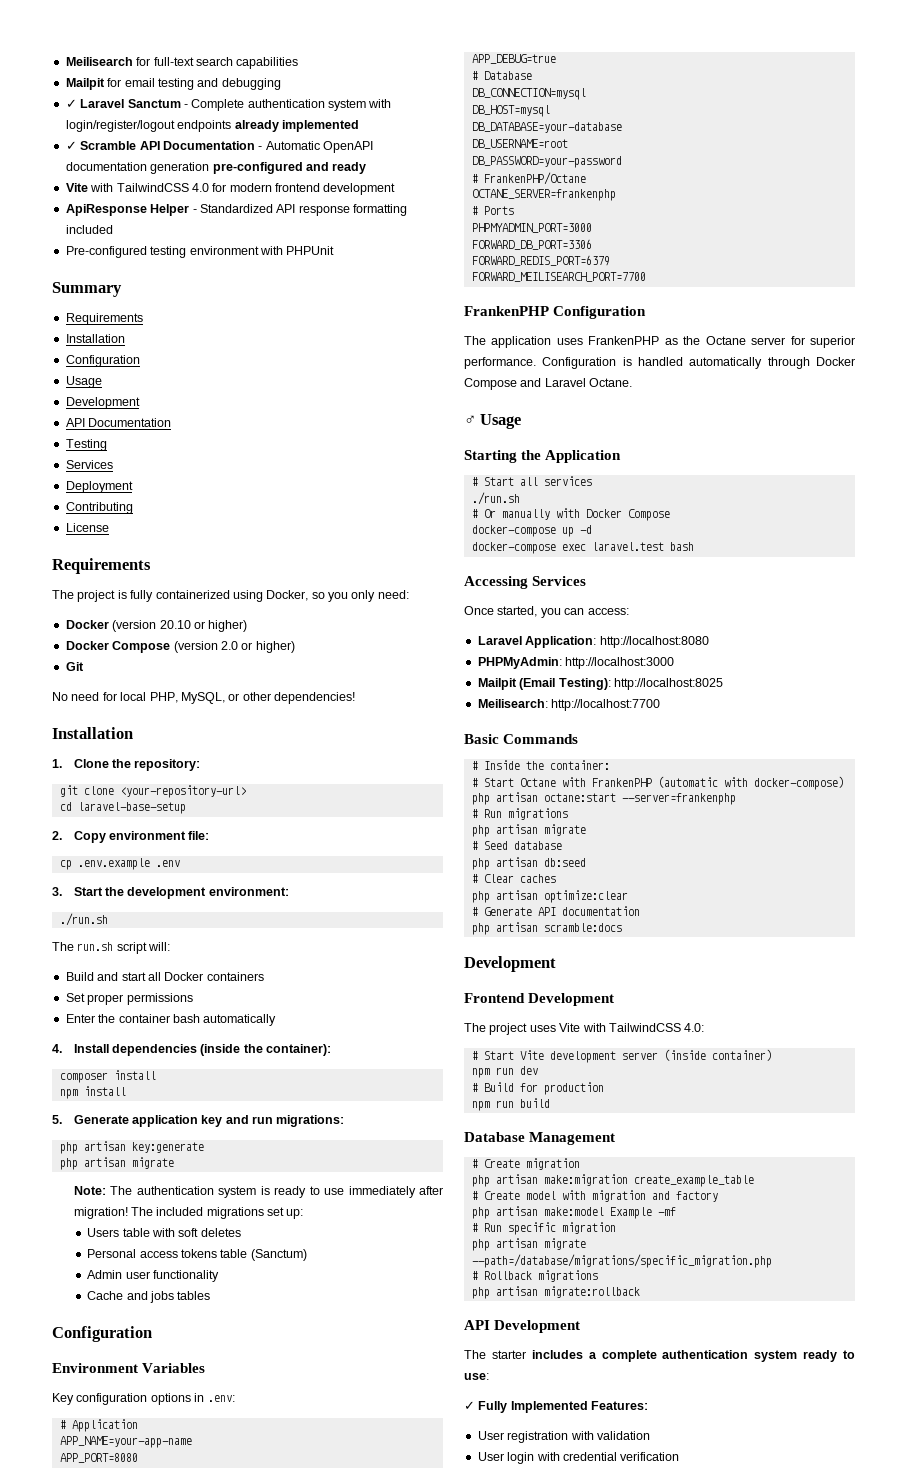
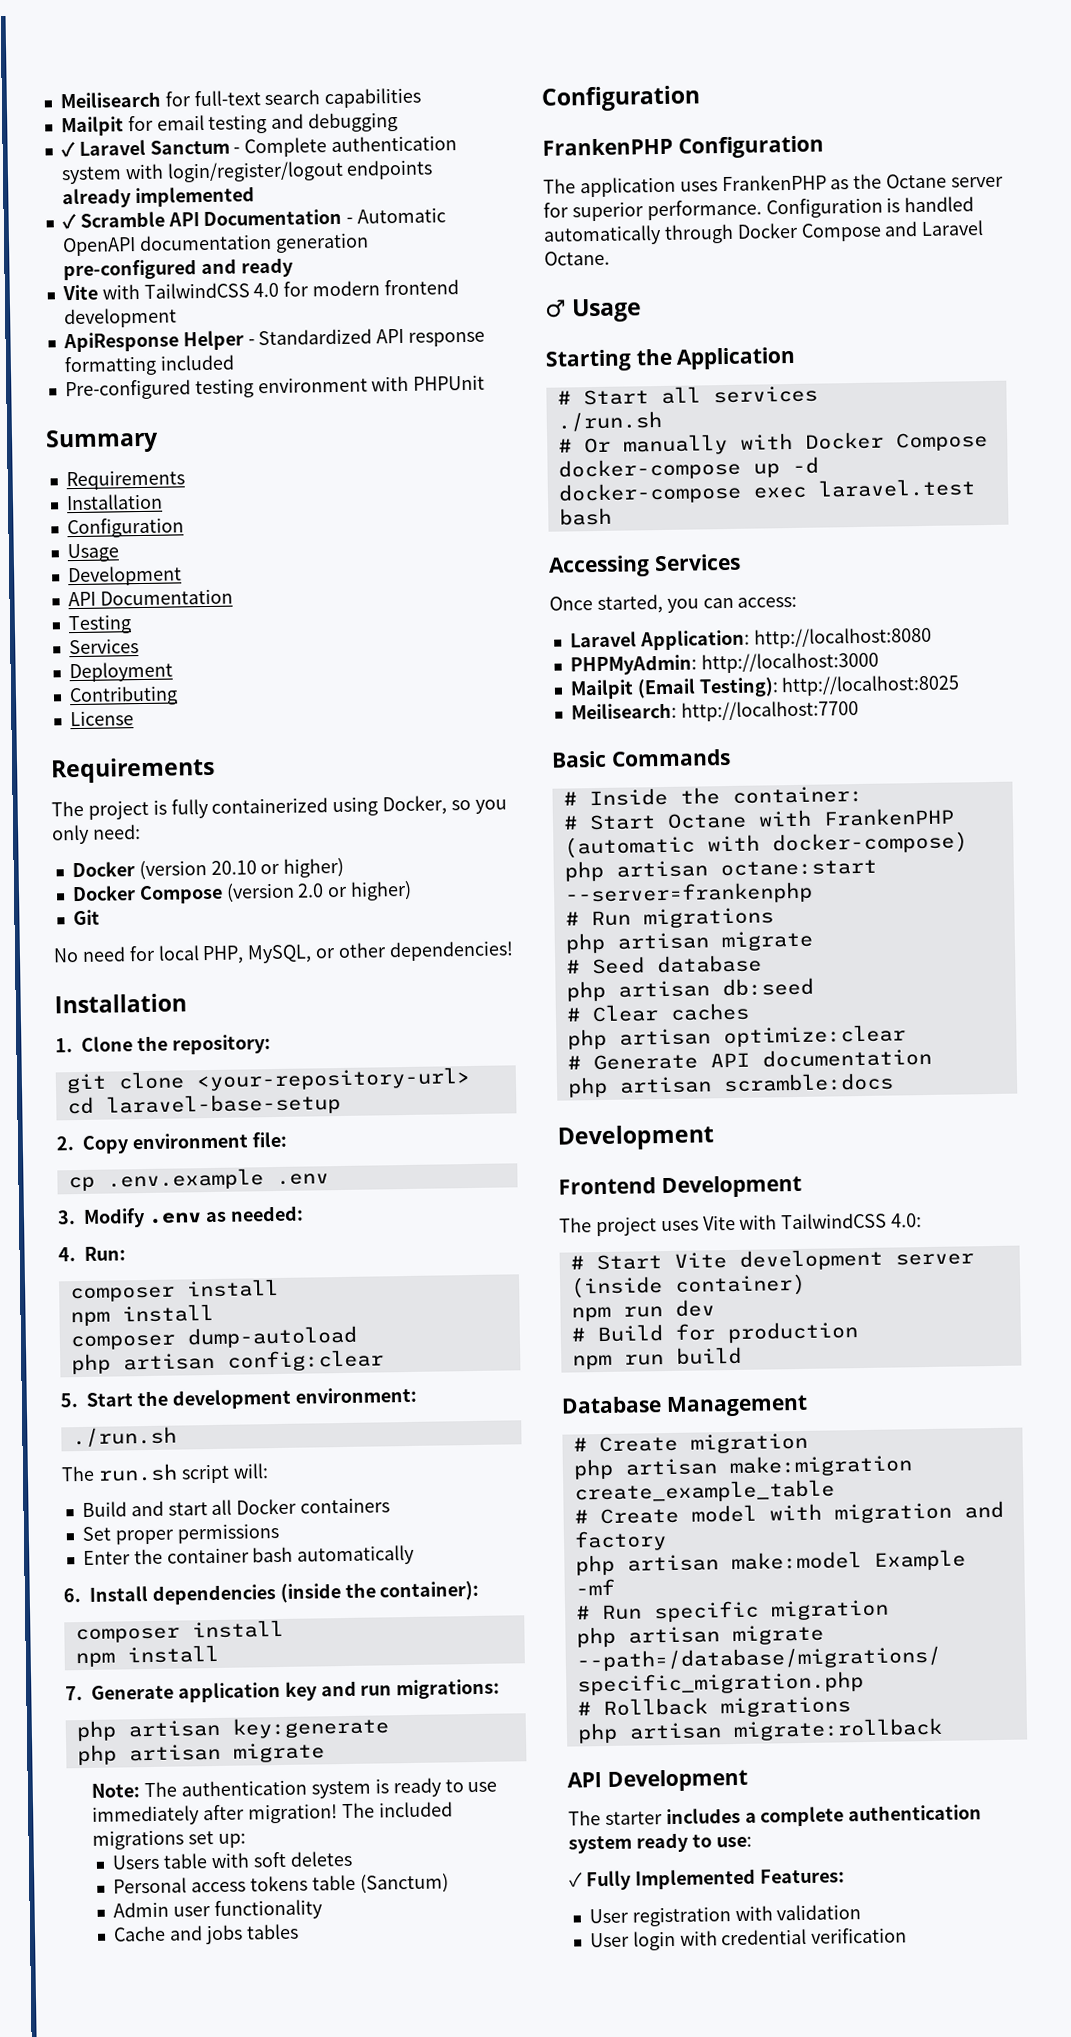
(62, 891) none -> [83,1205,304,1228] [58,1246,126,1262] [69,1278,279,1303] [69,1303,214,1327] [69,1325,358,1351] [70,1349,384,1375] [60,1393,78,1408] Modify .env as needed: // 4. Run: // composer install // npm install // composer dump-autoload // php artisan config:clear // 5.
[52,1044,62,1053] 4. -> [63,1588,81,1603] 6.
[52,1115,62,1124] 5. -> [65,1686,83,1701] 7.
[52,1363,206,1373] [52,1393,235,1405] [59,1419,138,1432] [59,1436,192,1448] [59,1453,138,1463] [471,54,556,64] [471,71,532,80] [471,88,586,100] [471,105,550,117] [471,122,622,133] [471,139,568,149] [471,156,622,168] [471,172,586,185] [471,189,616,201] [471,206,514,215] [471,223,592,233] [471,239,592,250] [471,255,610,266] [471,272,646,282] // Environment Variables // Key configuration options in .env: // # Application // APP_NAME=your-app-name // APP_PORT=8080 // APP_DEBUG=true // # Database // DB_CONNECTION=mysql // DB_HOST=mysql // DB_DATABASE=your-database // DB_USERNAME=root // DB_PASSWORD=your-password // # FrankenPHP/Octane // OCTANE_SERVER=frankenphp // # Ports // PHPMYADMIN_PORT=3000 // FORWARD_DB_PORT=3306 // FORWARD_REDIS_PORT=6379 // FORWARD_MEILISEARCH_PORT=7700 -> (701, 98) none

